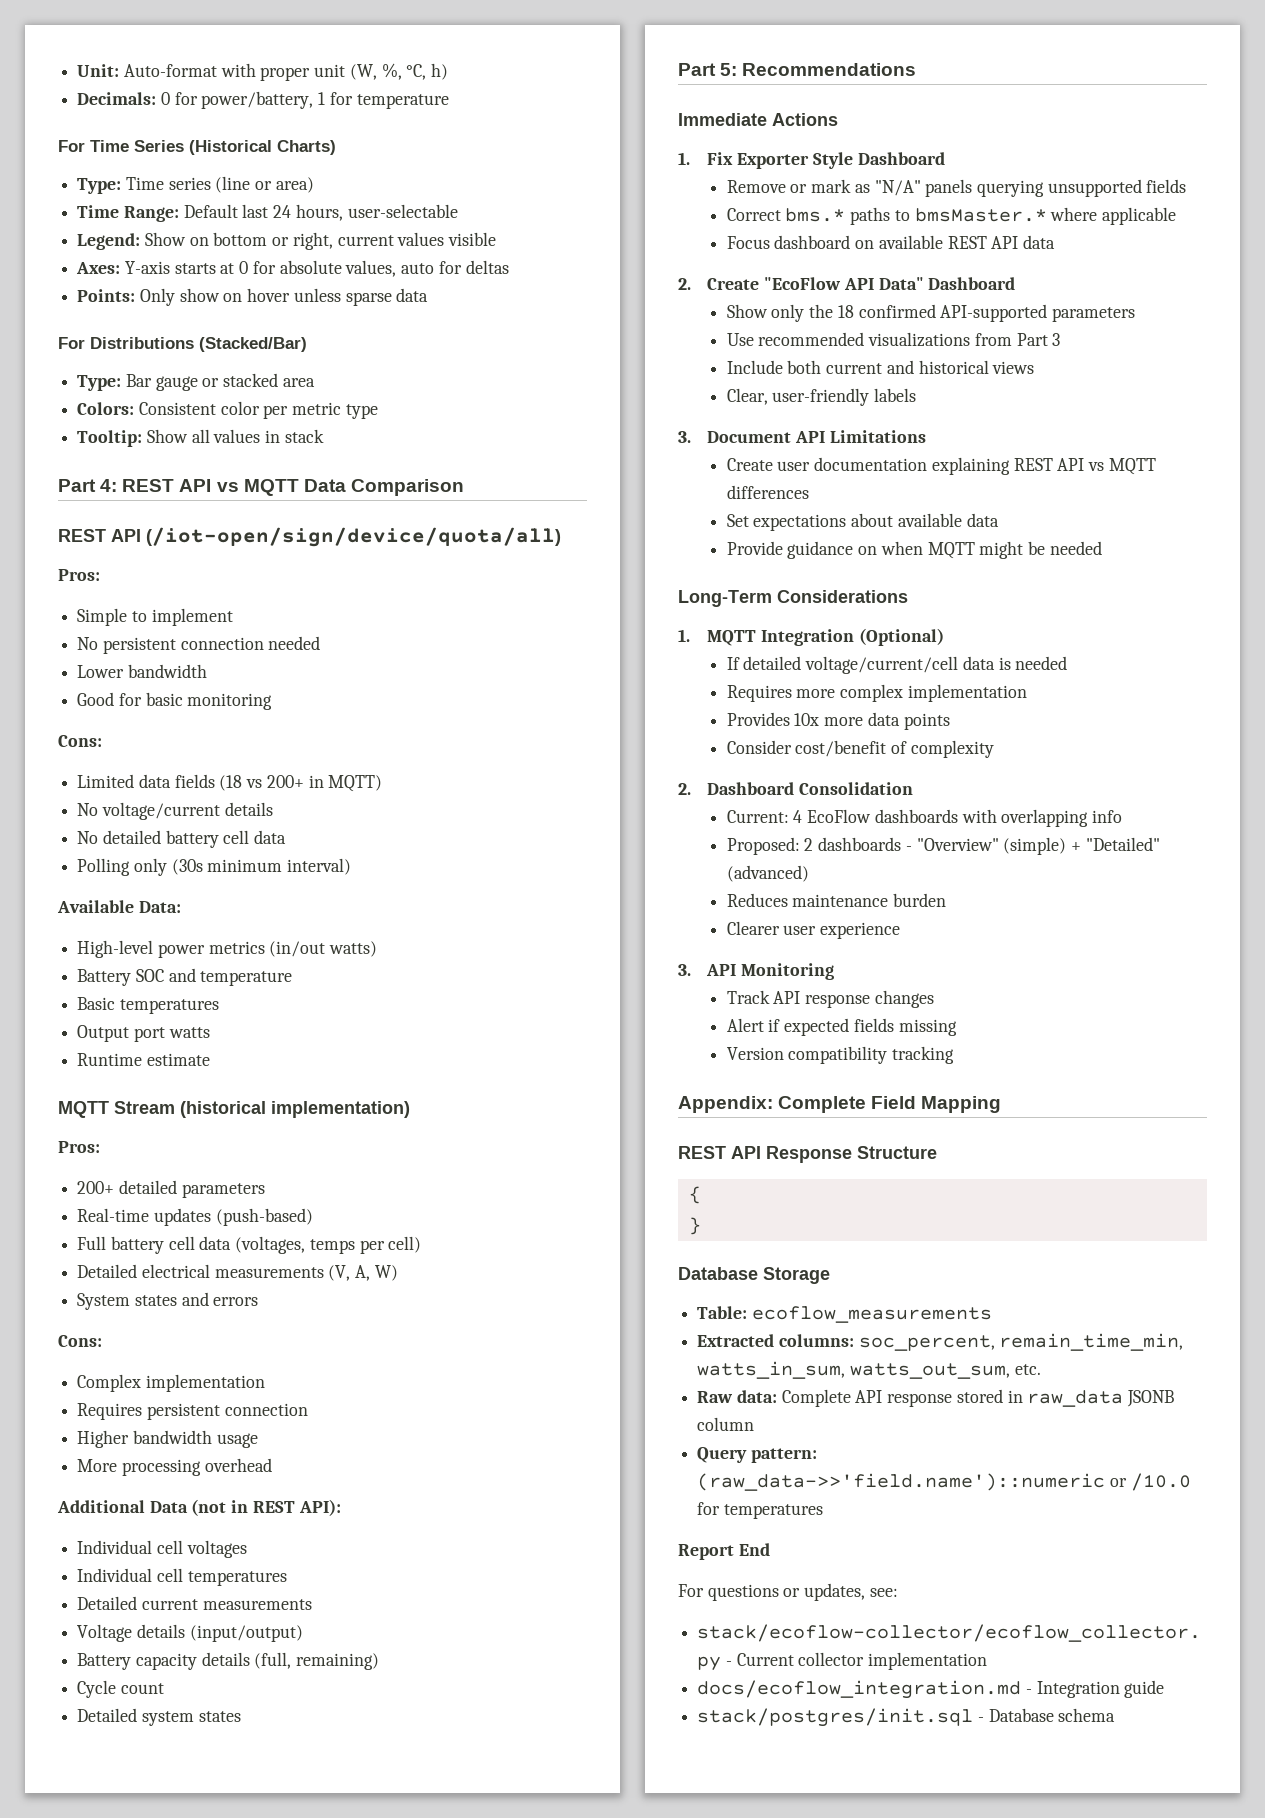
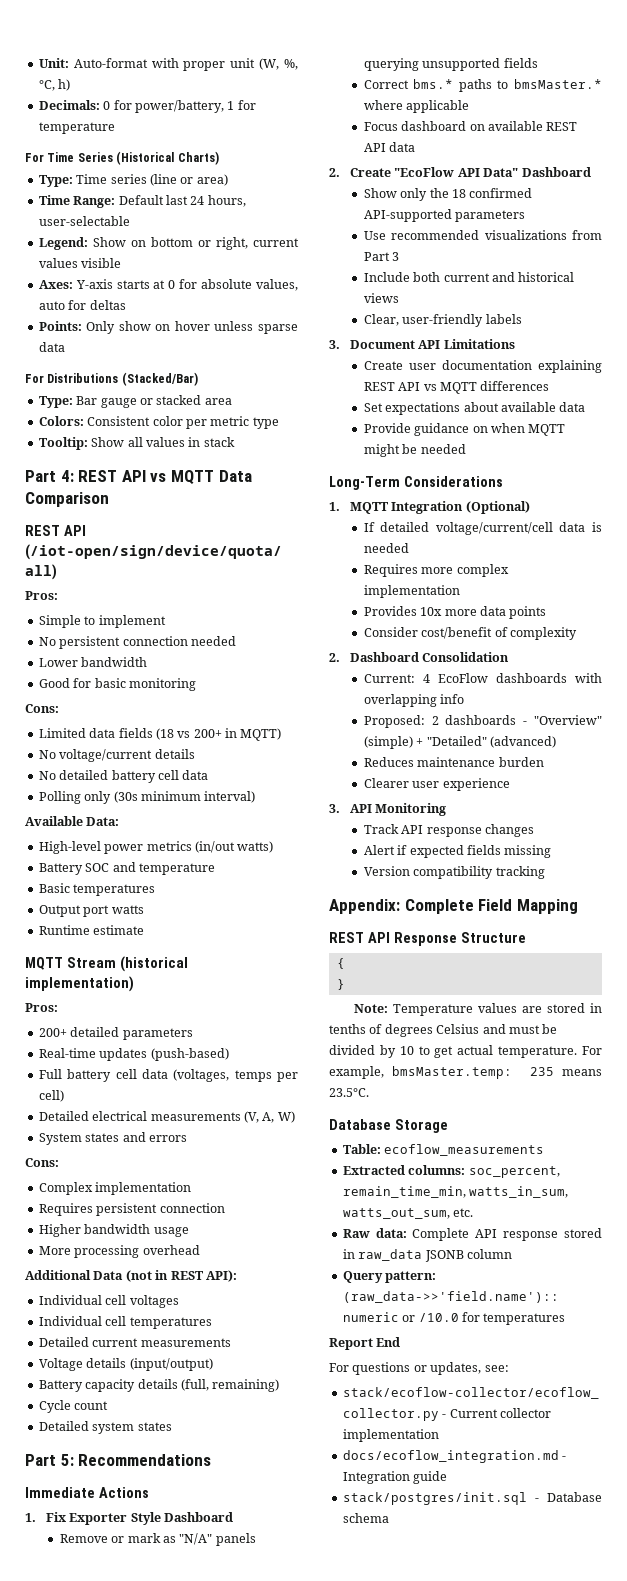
(701, 1226) none -> [354,1003,602,1016] [329,1024,558,1037] [329,1045,602,1058] [329,1066,602,1079] [329,1088,369,1097] // Note: Temperature values are stored in tenths of degrees Celsius and must be divided by 10 to get actual temperature. For example, bmsMaster.temp: 235 means 23.5°C.

